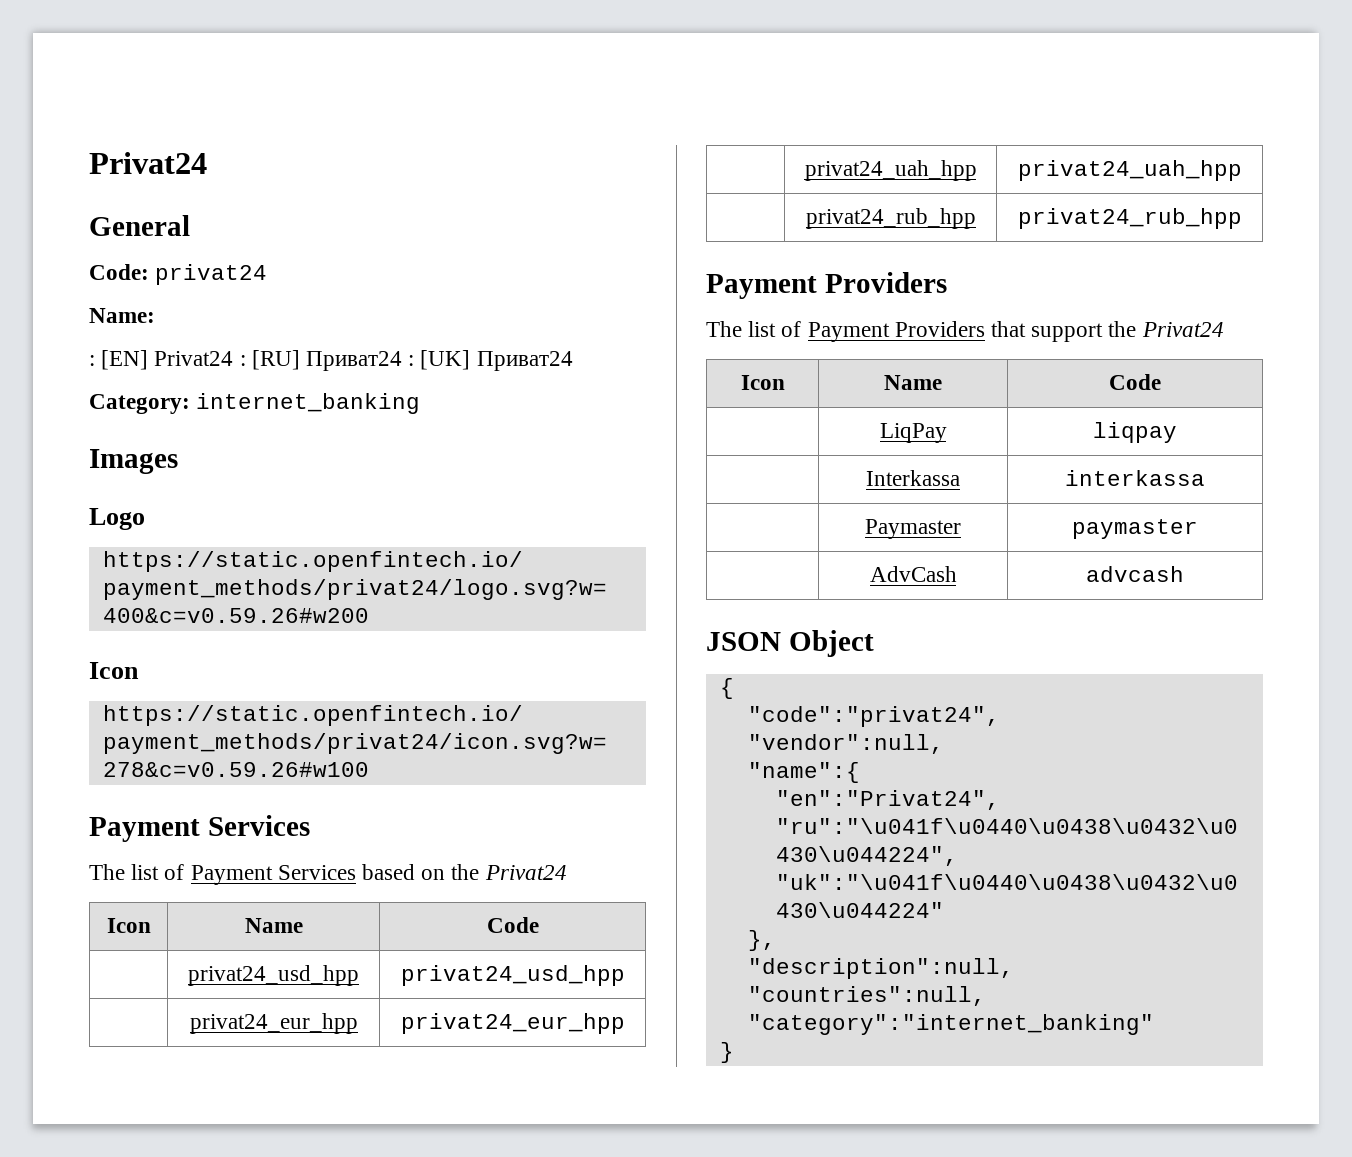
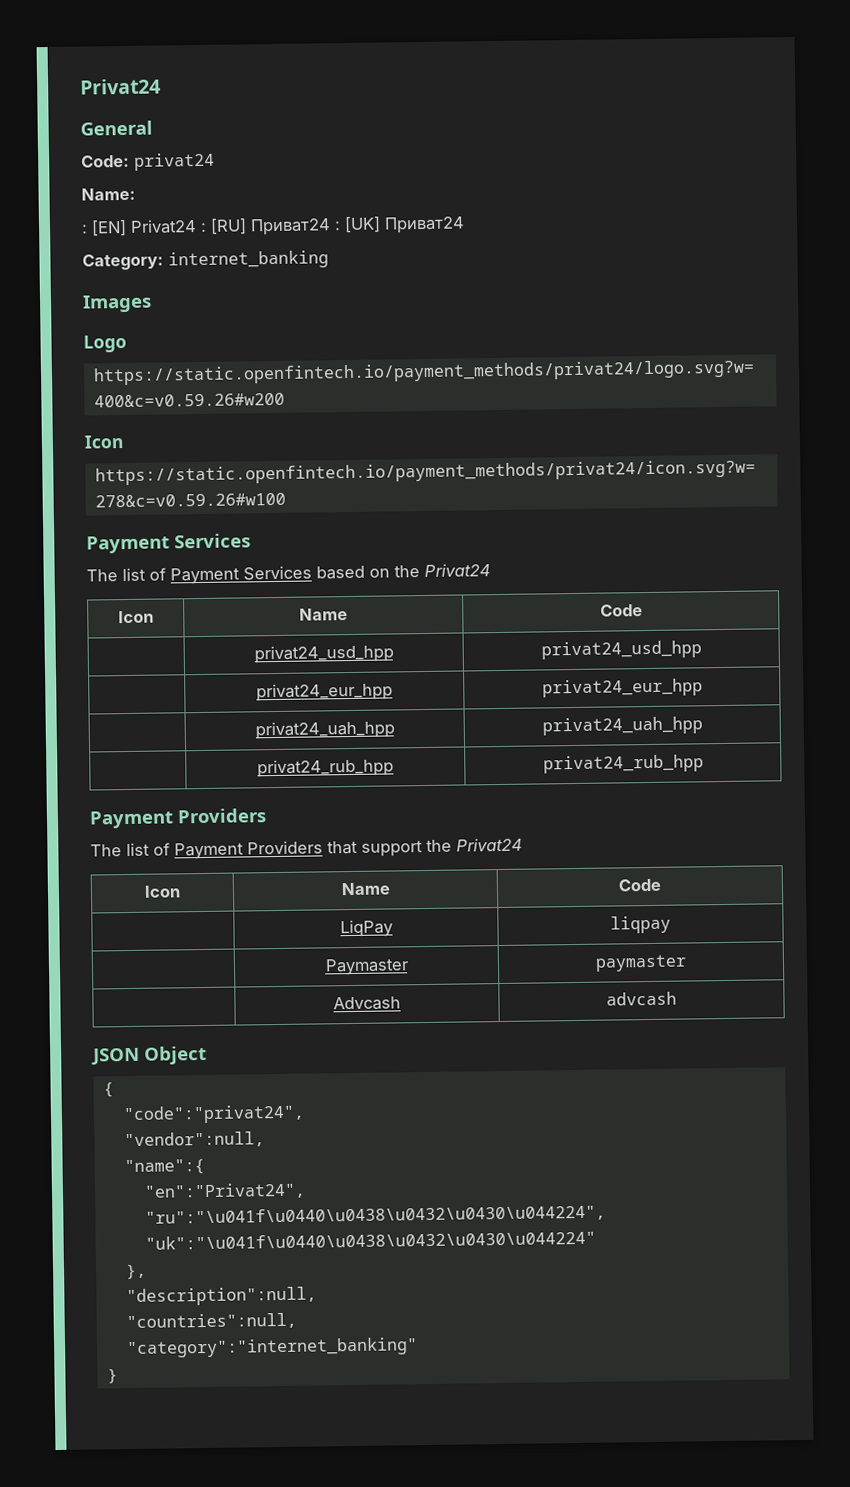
[866,470,960,486] [1065,470,1205,486] // | Interkassa | interkassa -> (671, 924) none
[869,566,957,582] AdvCash -> [333,996,401,1011] Advcash

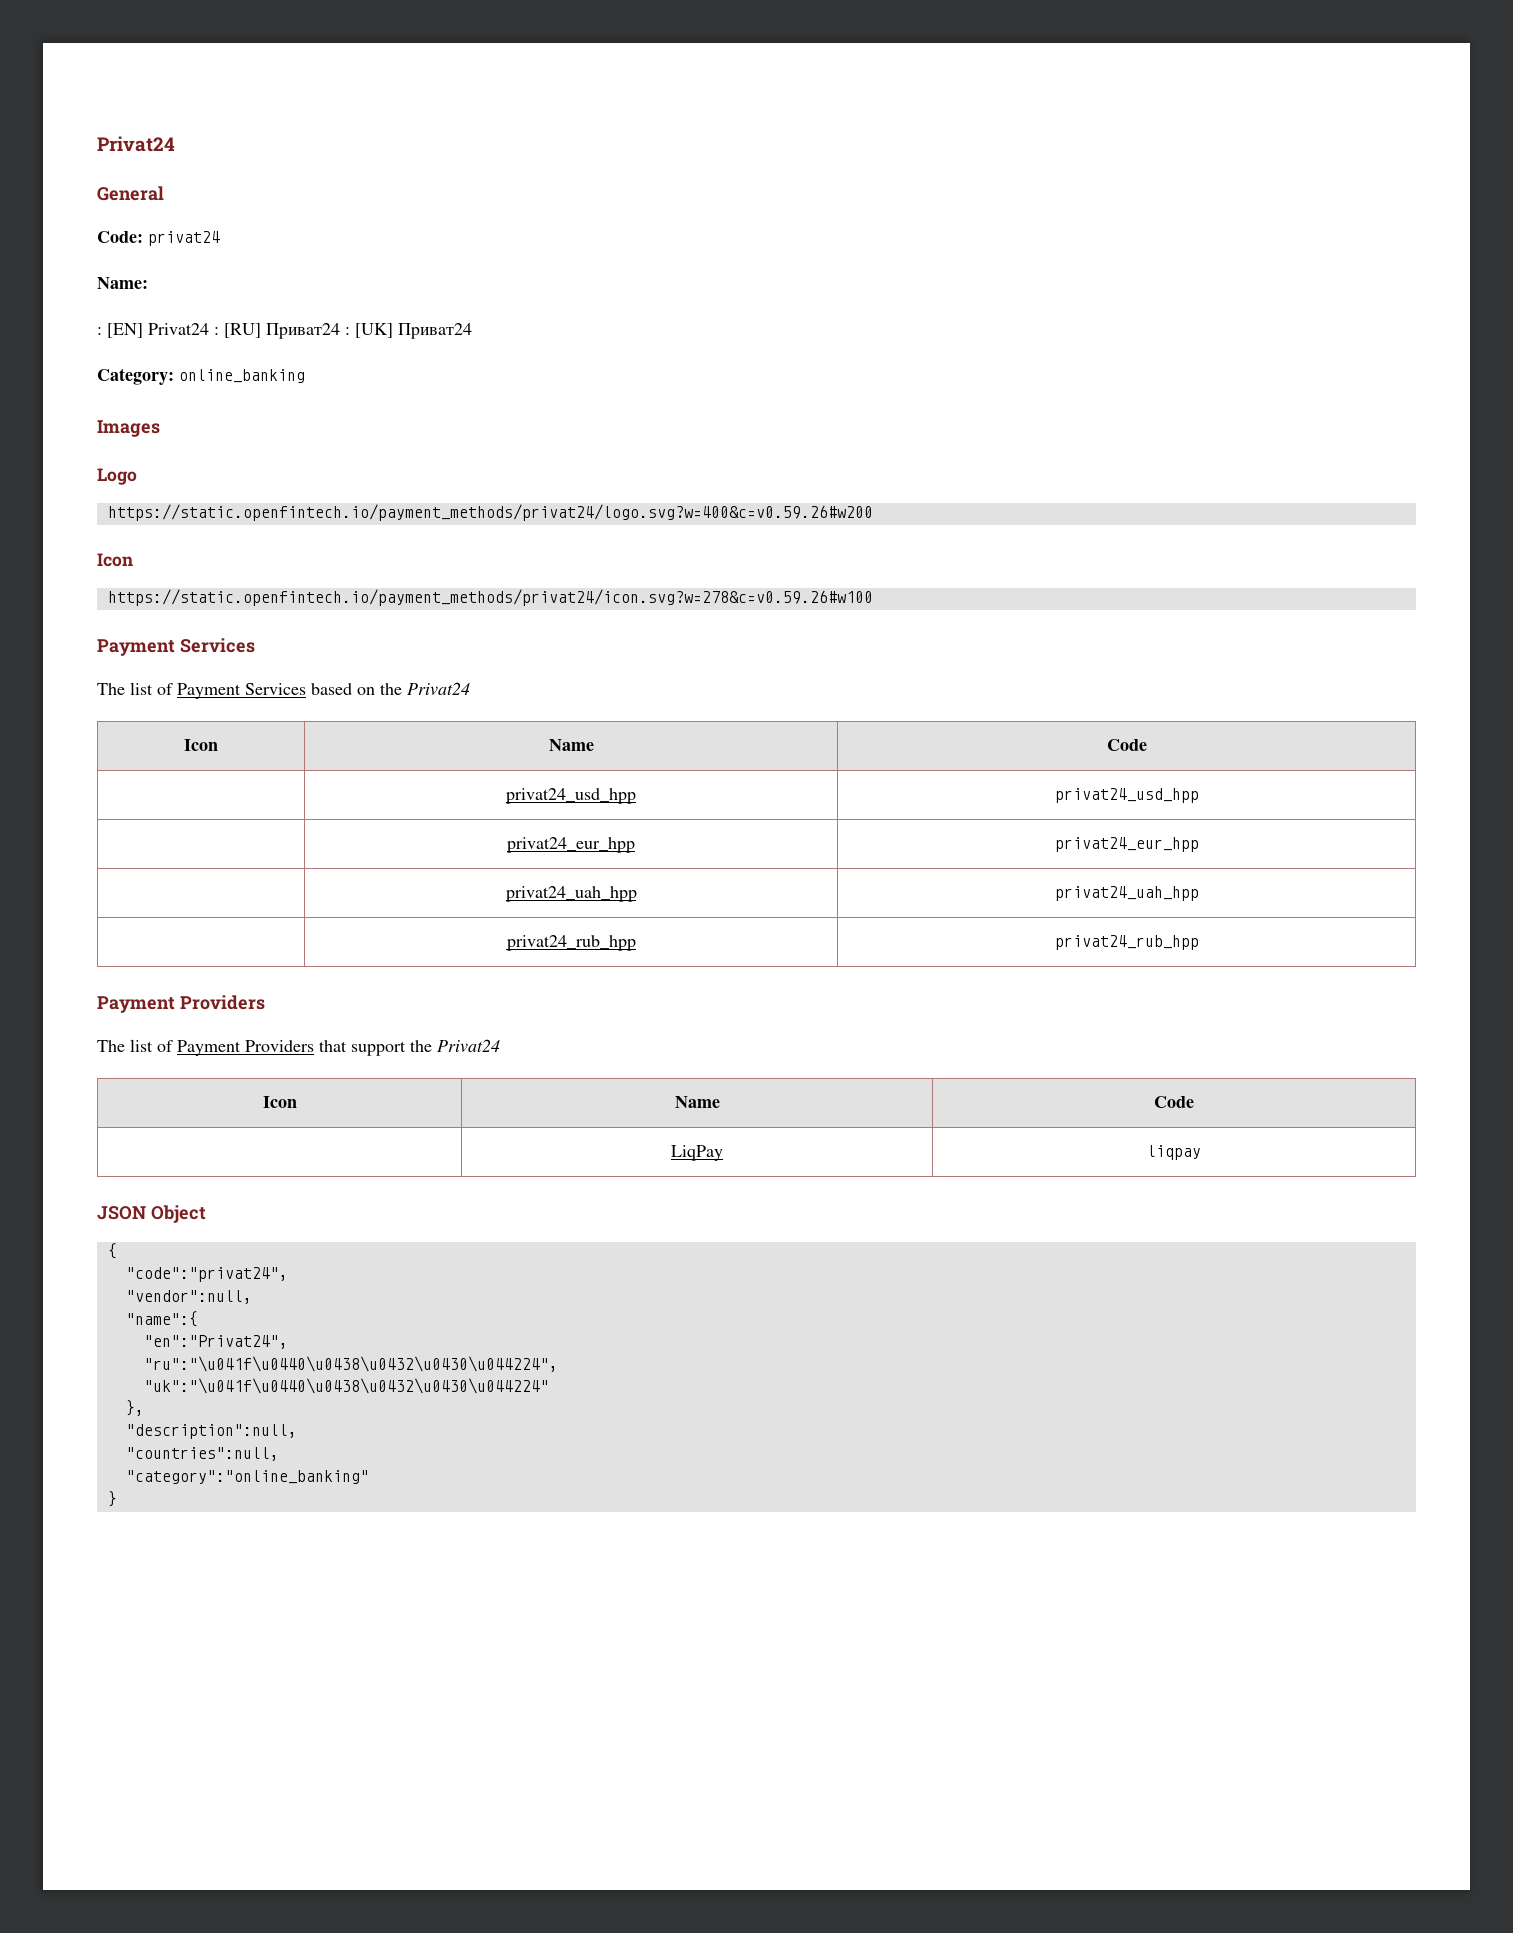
[168,250,329,270] internet_banking -> [179,369,305,383] online_banking
[324,958,409,976] [595,954,687,972] [333,996,401,1011] [606,991,677,1006] // | Paymaster | paymaster // | Advcash | advcash -> (1201, 1152) none
[126,1337,418,1359] "category":"internet_banking" -> [125,1470,369,1484] "category":"online_banking"

